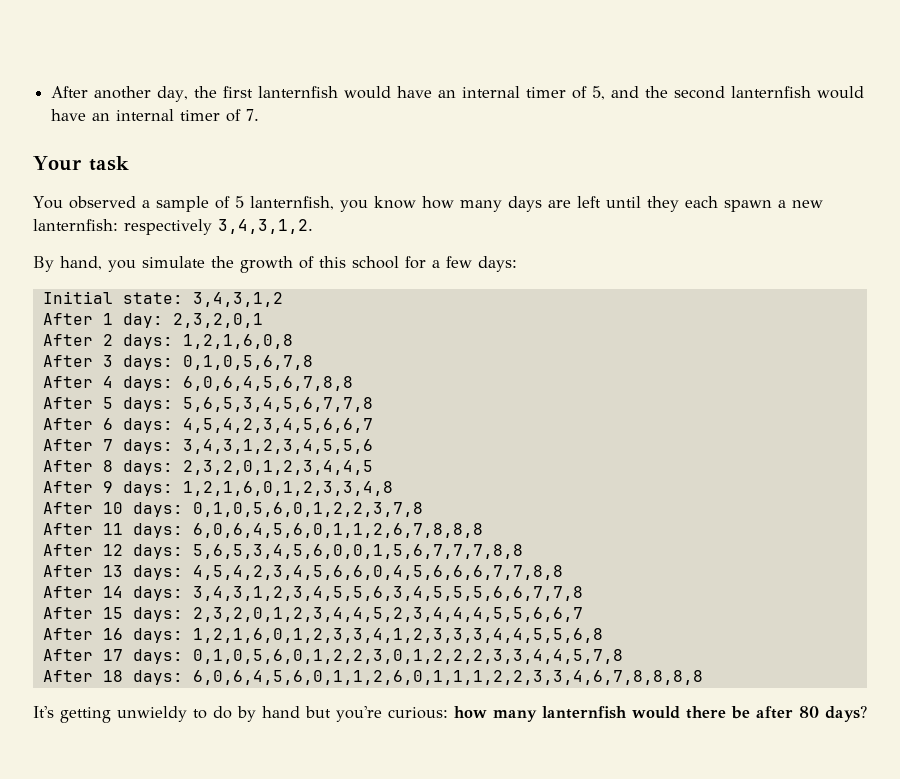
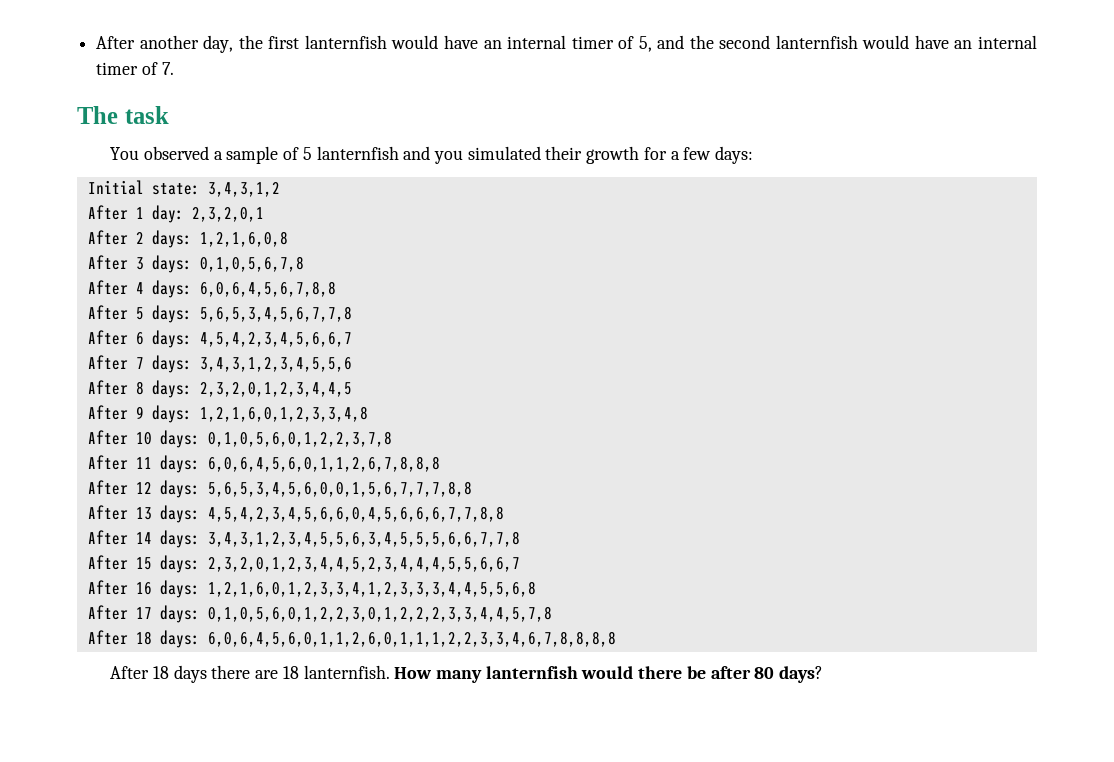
[33,156,82,171] Your -> [77,106,118,124] The
[249,196,823,212] [33,219,313,235] [33,256,399,273] lanternfish, you know how many days are left until they each spawn a new lanternfish: respectively 3,4,3,1,2. // By hand, you simulate the growth of this school -> [316,146,640,164] lanternfish and you simulated their growth
[33,706,487,723] It's getting unwieldy to do by hand but you're curious: how -> [110,665,433,683] After 18 days there are 18 lanternfish. How

